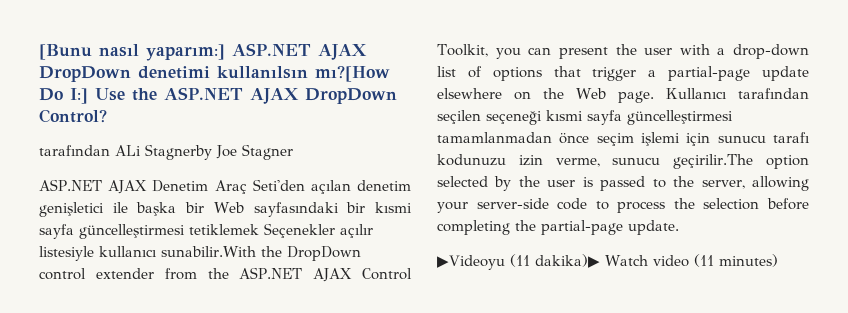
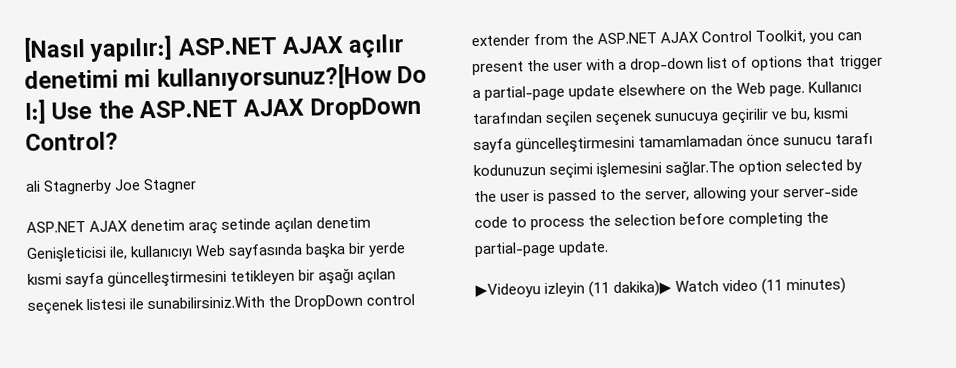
[39,43,367,61] [39,65,390,82] [Bunu nasıl yaparım:] ASP.NET AJAX DropDown denetimi kullanılsın mı?[How -> [23,34,406,62] [24,63,392,92] [Nasıl yapılır:] ASP.NET AJAX açılır denetimi mi kullanıyorsunuz?[How
[39,145,141,156] tarafından ALi -> [25,180,41,192] ali
[152,179,411,194] [39,202,412,217] [39,223,373,239] [39,246,256,261] Denetim Araç Seti'den açılan denetim genişletici ile başka bir Web sayfasındaki bir kısmi sayfa güncelleştirmesi tetiklemek Seçenekler açılır listesiyle kullanıcı sunabilir.With -> [130,216,372,235] [26,242,407,263] [27,267,397,288] [27,296,266,315] denetim araç setinde açılan denetim Genişleticisi ile, kullanıcıyı Web sayfasında başka bir yerde kısmi sayfa güncelleştirmesini tetikleyen bir aşağı açılan seçenek listesi ile sunabilirsiniz.With
[486,110,733,125] [437,132,810,146] [437,154,754,169] seçeneği kısmi sayfa güncelleştirmesi tamamlanmadan önce seçim işlemi için sunucu tarafı kodunuzu izin verme, sunucu geçirilir.The -> [595,107,850,127] [473,132,874,154] [473,160,736,179] seçenek sunucuya geçirilir ve bu, kısmi sayfa güncelleştirmesini tamamlamadan önce sunucu tarafı kodunuzun seçimi işlemesini sağlar.The
(505, 262) none -> [544,282,586,297] izleyin

